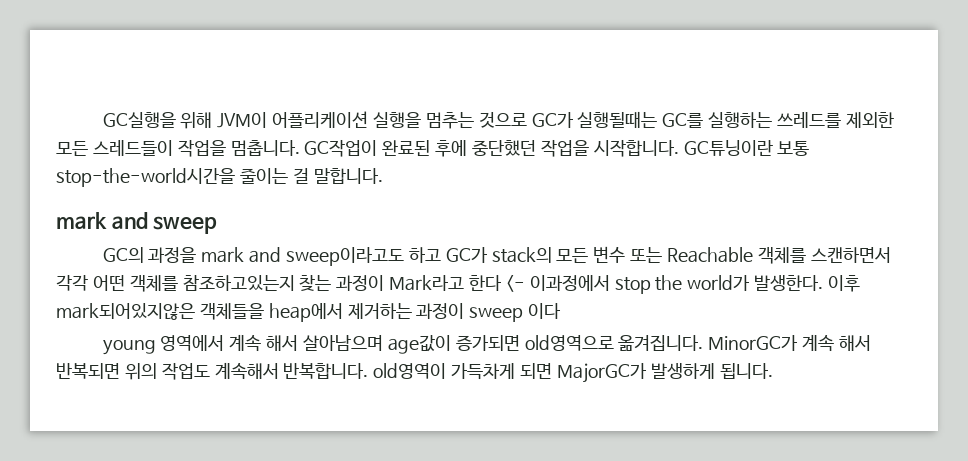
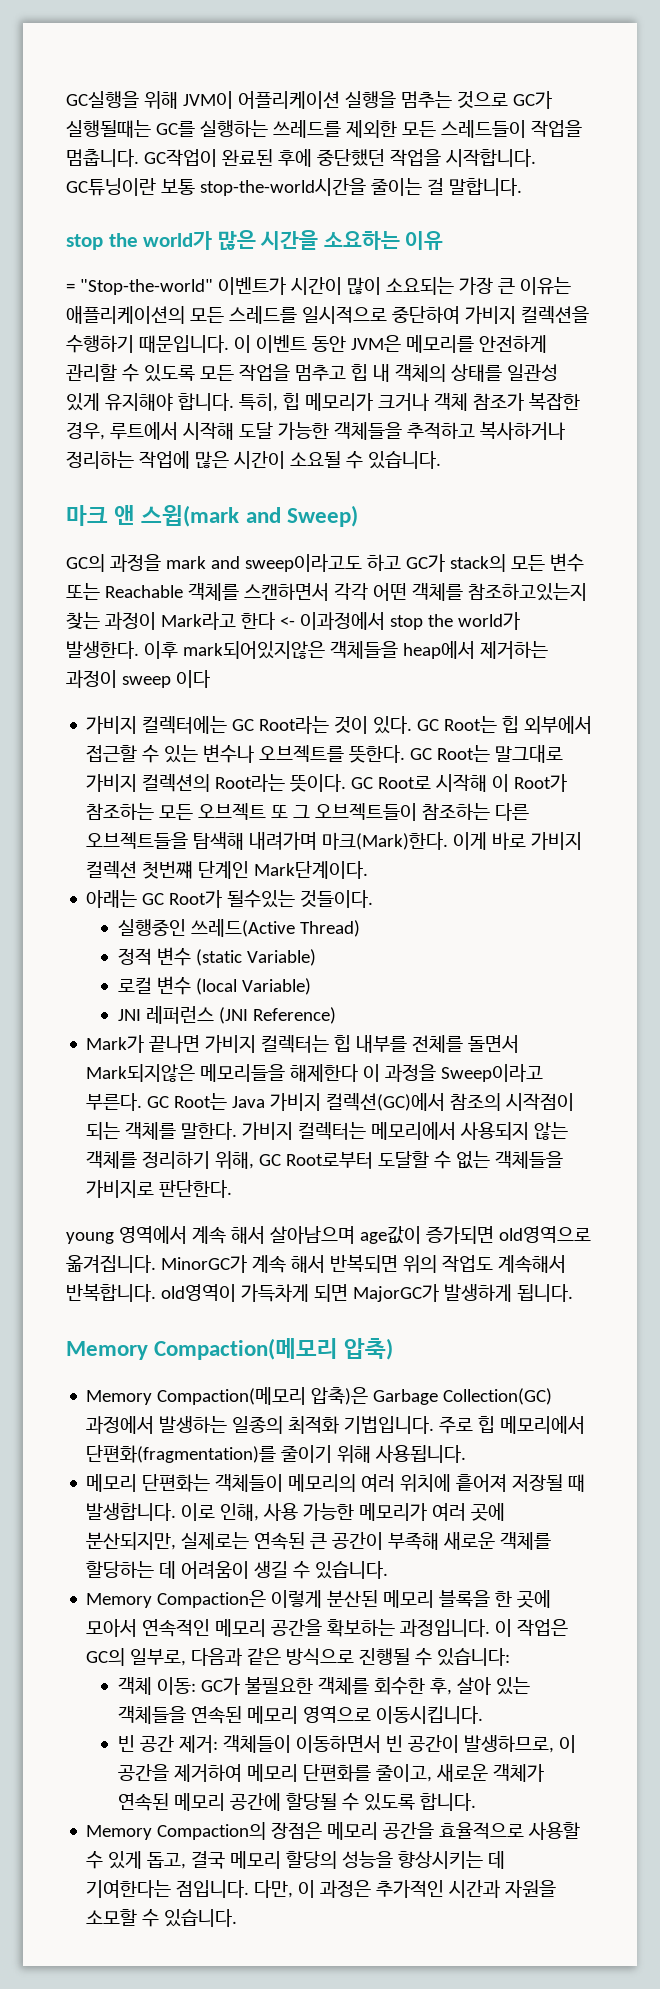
[56,212,218,234] mark and sweep -> [66,230,444,250] [66,277,571,295] [66,306,589,324] [66,335,547,353] [66,364,558,382] [66,392,580,411] [66,421,565,440] [66,451,441,469] [66,505,358,527] stop the world가 많은 시간을 소요하는 이유 // = "Stop-the-world" 이벤트가 시간이 많이 소요되는 가장 큰 이유는 애플리케이션의 모든 스레드를 일시적으로 중단하여 가비지 컬렉션을 수행하기 때문입니다. 이 이벤트 동안 JVM은 메모리를 안전하게 관리할 수 있도록 모든 작업을 멈추고 힙 내 객체의 상태를 일관성 있게 유지해야 합니다. 특히, 힙 메모리가 크거나 객체 참조가 복잡한 경우, 루트에서 시작해 도달 가능한 객체들을 추적하고 복사하거나 정리하는 작업에 많은 시간이 소요될 수 있습니다. // 마크 앤 스윕(mark and Sweep)
(562, 311) none -> [86,716,593,734] [86,744,564,763] [86,774,568,792] [86,803,530,821] [86,832,583,850] [86,861,369,879] [86,890,374,908] [117,919,360,937] [117,947,316,966] [117,976,311,995] [117,1006,336,1024] [86,1035,520,1053] [86,1064,544,1082] [86,1093,575,1111] [86,1122,569,1140] [86,1151,564,1169] [86,1180,233,1198] // 가비지 컬렉터에는 GC Root라는 것이 있다. GC Root는 힙 외부에서 접근할 수 있는 변수나 오브젝트를 뜻한다. GC Root는 말그대로 가비지 컬렉션의 Root라는 뜻이다. GC Root로 시작해 이 Root가 참조하는 모든 오브젝트 또 그 오브젝트들이 참조하는 다른 오브젝트들을 탐색해 내려가며 마크(Mark)한다. 이게 바로 가비지 컬렉션 첫번쨰 단계인 Mark단계이다. // 아래는 GC Root가 될수있는 것들이다. // 실행중인 쓰레드(Active Thread) // 정적 변수 (static Variable) // 로컬 변수 (local Variable) // JNI 레퍼런스 (JNI Reference) // Mark가 끝나면 가비지 컬렉터는 힙 내부를 전체를 돌면서 Mark되지않은 메모리들을 해제한다 이 과정을 Sweep이라고 부른다. GC Root는 Java 가비지 컬렉션(GC)에서 참조의 시작점이 되는 객체를 말한다. 가비지 컬렉터는 메모리에서 사용되지 않는 객체를 정리하기 위해, GC Root로부터 도달할 수 없는 객체들을 가비지로 판단한다.
(773, 371) none -> [66,1338,394,1360] [86,1387,553,1405] [86,1416,586,1434] [86,1445,467,1463] [86,1474,586,1492] [86,1503,506,1521] [86,1532,552,1550] [86,1561,389,1579] [86,1590,552,1608] [86,1619,569,1637] [86,1648,511,1666] [117,1677,530,1695] [117,1706,483,1724] [117,1735,576,1753] [117,1764,544,1782] [117,1793,476,1811] [86,1822,581,1840] [86,1851,506,1869] [86,1880,557,1898] [86,1909,238,1927] // Memory Compaction(메모리 압축) // Memory Compaction(메모리 압축)은 Garbage Collection(GC) 과정에서 발생하는 일종의 최적화 기법입니다. 주로 힙 메모리에서 단편화(fragmentation)를 줄이기 위해 사용됩니다. // 메모리 단편화는 객체들이 메모리의 여러 위치에 흩어져 저장될 때 발생합니다. 이로 인해, 사용 가능한 메모리가 여러 곳에 분산되지만, 실제로는 연속된 큰 공간이 부족해 새로운 객체를 할당하는 데 어려움이 생길 수 있습니다. // Memory Compaction은 이렇게 분산된 메모리 블록을 한 곳에 모아서 연속적인 메모리 공간을 확보하는 과정입니다. 이 작업은 GC의 일부로, 다음과 같은 방식으로 진행될 수 있습니다: // 객체 이동: GC가 불필요한 객체를 회수한 후, 살아 있는 객체들을 연속된 메모리 영역으로 이동시킵니다. // 빈 공간 제거: 객체들이 이동하면서 빈 공간이 발생하므로, 이 공간을 제거하여 메모리 단편화를 줄이고, 새로운 객체가 연속된 메모리 공간에 할당될 수 있도록 합니다. // Memory Compaction의 장점은 메모리 공간을 효율적으로 사용할 수 있게 돕고, 결국 메모리 할당의 성능을 향상시키는 데 기여한다는 점입니다. 다만, 이 과정은 추가적인 시간과 자원을 소모할 수 있습니다.

